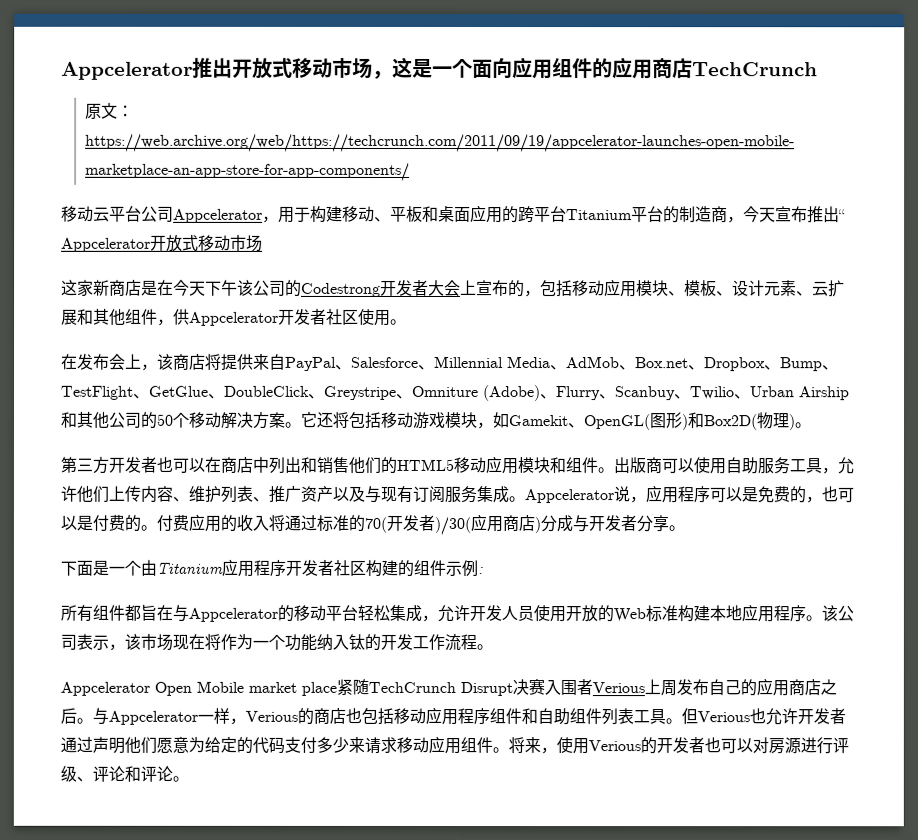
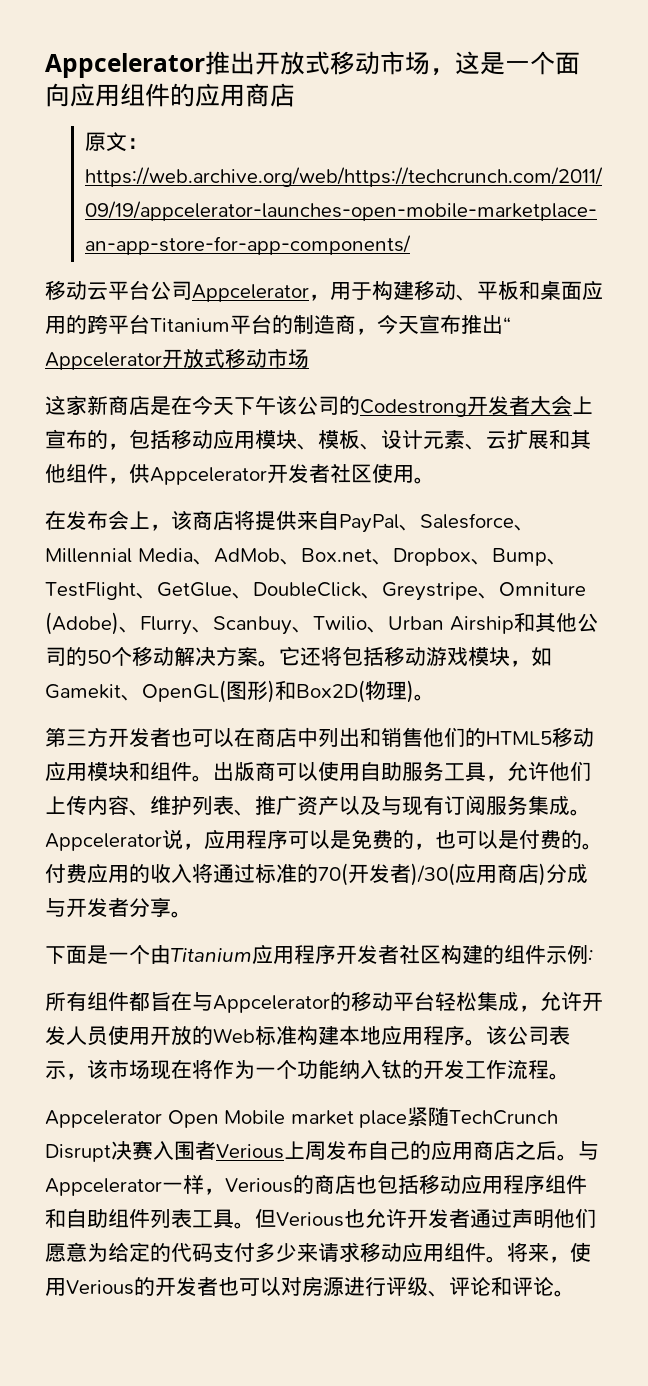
[692,62,818,77] TechCrunch -> (295, 95) none

